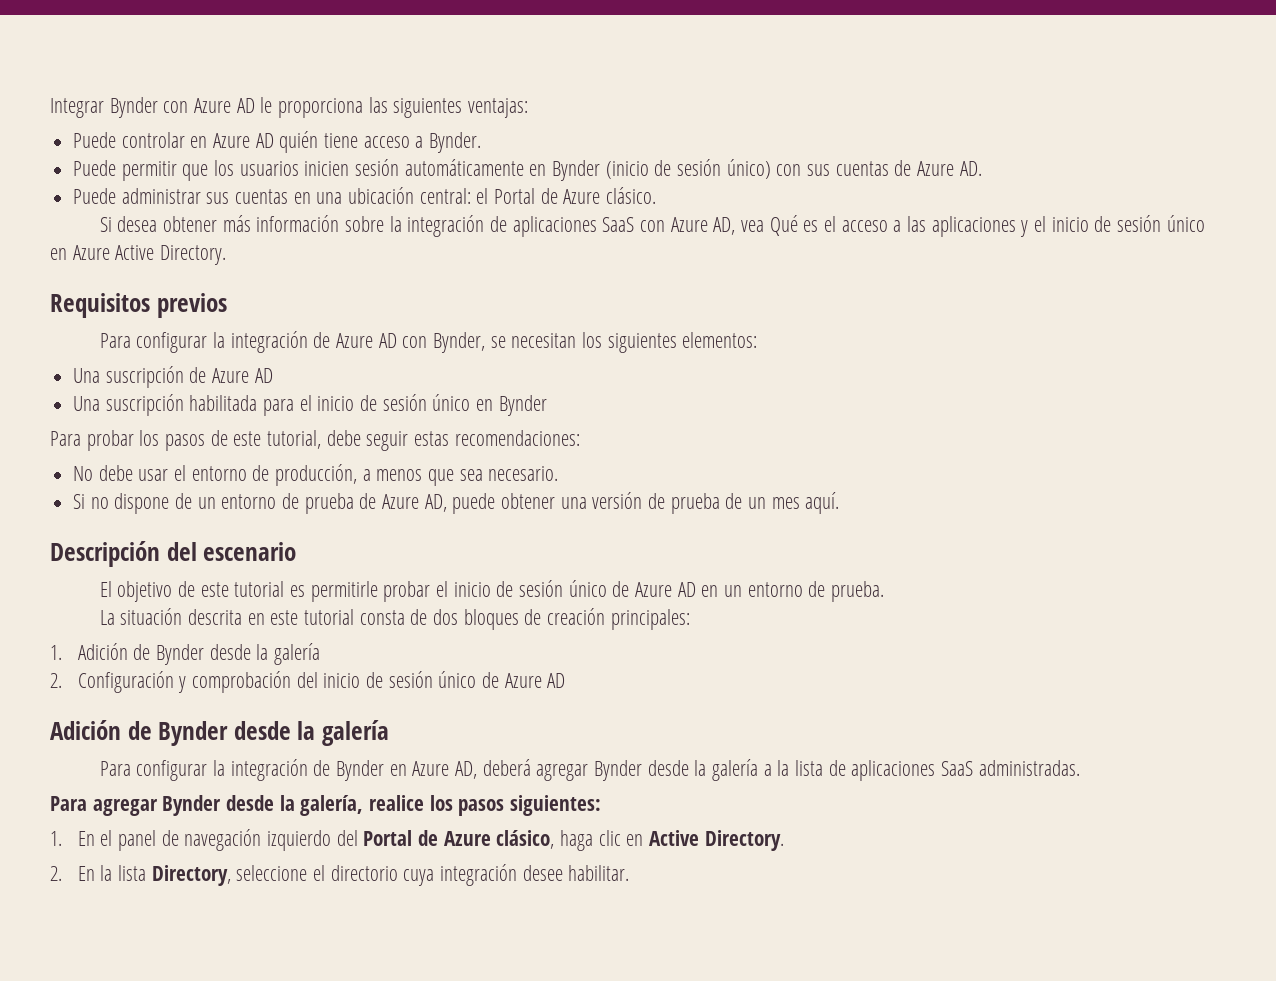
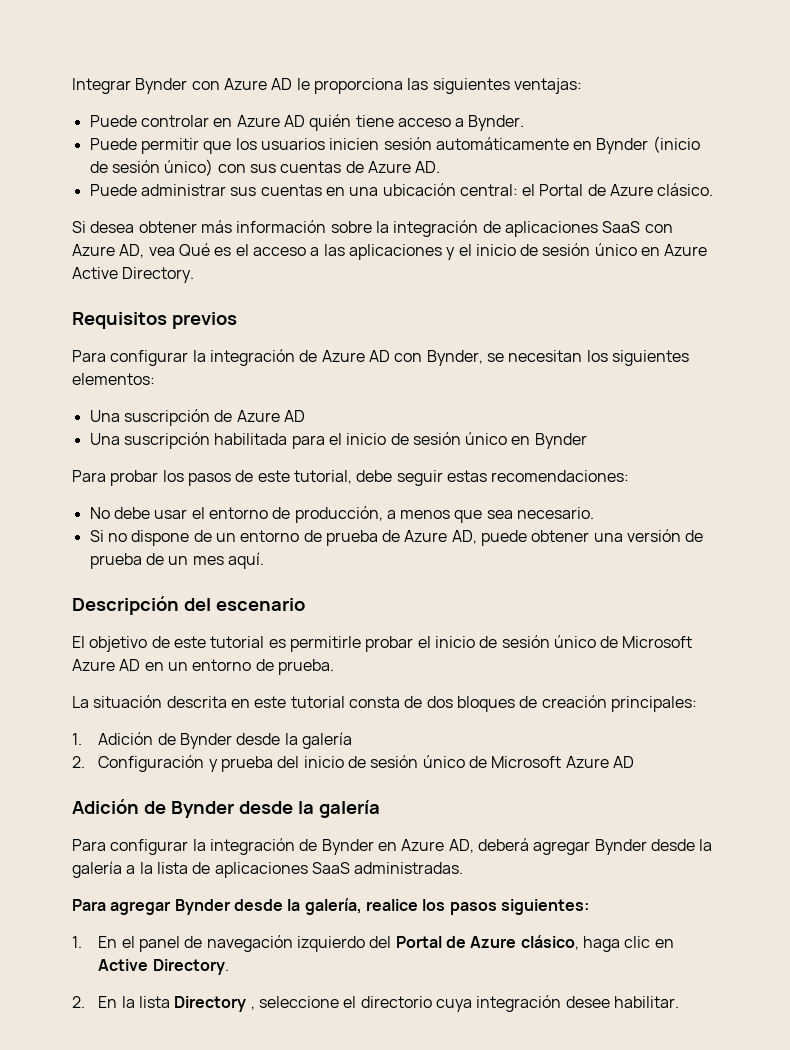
(630, 589) none -> [622,636,693,648] Microsoft
[191,671,291,693] comprobación -> [221,756,274,772] prueba
(499, 680) none -> [491,756,562,768] Microsoft
[151,865,231,886] Directory, -> [174,996,255,1012] Directory ,

